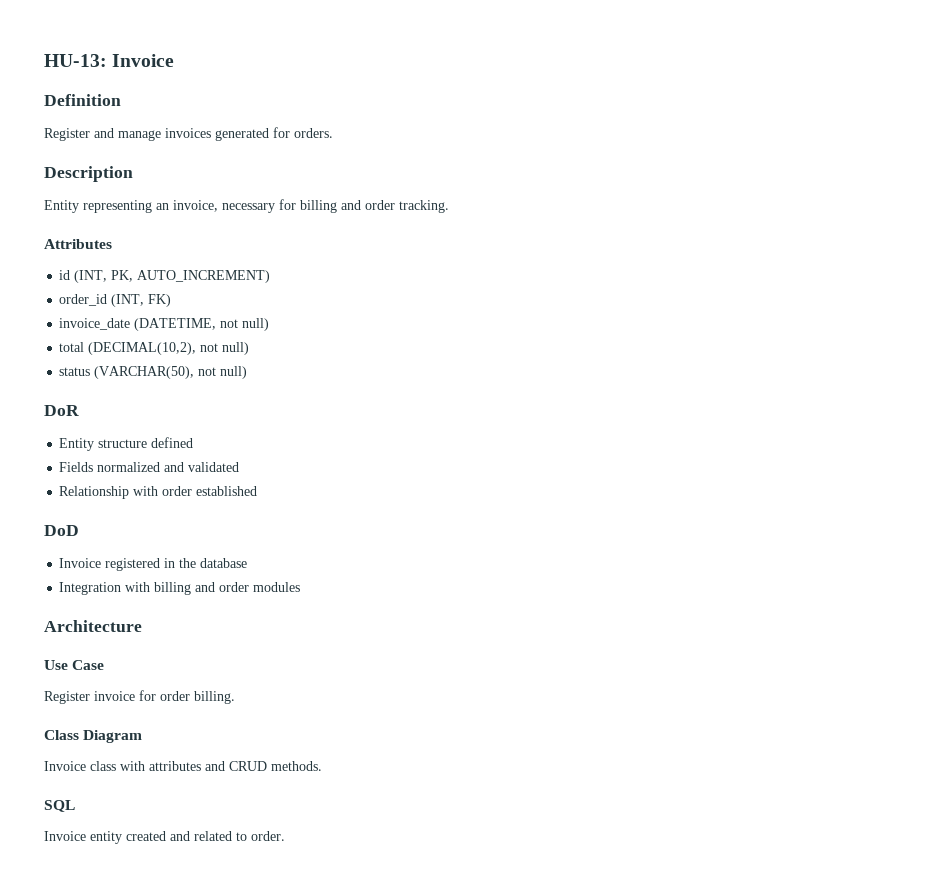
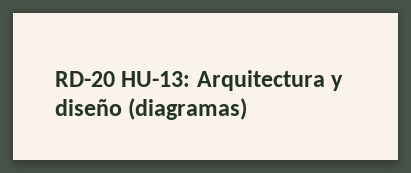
[44,54,175,67] [44,94,121,106] [44,127,333,141] [44,166,133,182] [44,199,449,213] [44,239,112,249] [59,270,271,283] [59,294,172,307] [59,318,270,331] [59,342,250,355] [59,366,248,379] [44,405,79,416] [59,437,194,451] [59,462,240,472] [59,486,258,499] [44,525,79,536] [59,558,248,571] [59,582,301,595] [44,620,142,632] [44,660,105,670] [44,690,235,704] [44,730,143,743] [44,761,322,771] [44,800,75,812] [44,831,285,844] HU-13: Invoice // Definition // Register and manage invoices generated for orders. // Description // Entity representing an invoice, necessary for billing and order tracking. // Attributes // id (INT, PK, AUTO_INCREMENT) // order_id (INT, FK) // invoice_date (DATETIME, not null) // total (DECIMAL(10,2), not null) // status (VARCHAR(50), not null) // DoR // Entity structure defined // Fields normalized and validated // Relationship with order established // DoD // Invoice registered in the database // Integration with billing and order modules // Architecture // Use Case // Register invoice for order billing. // Class Diagram // Invoice class with attributes and CRUD methods. // SQL // Invoice entity created and related to order. -> [55,70,344,91] [55,98,248,120] RD-20 HU-13: Arquitectura y diseño (diagramas)

